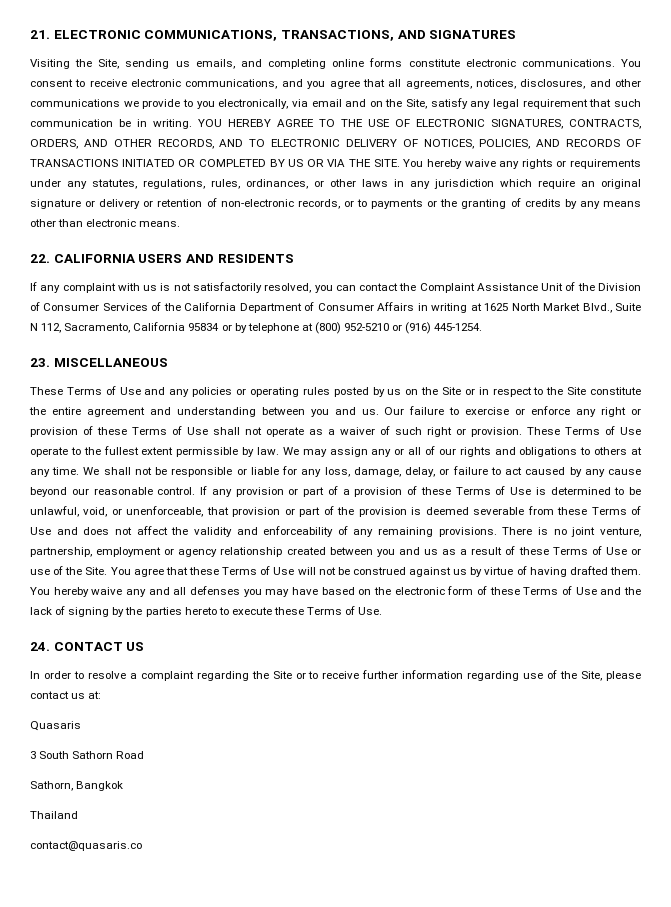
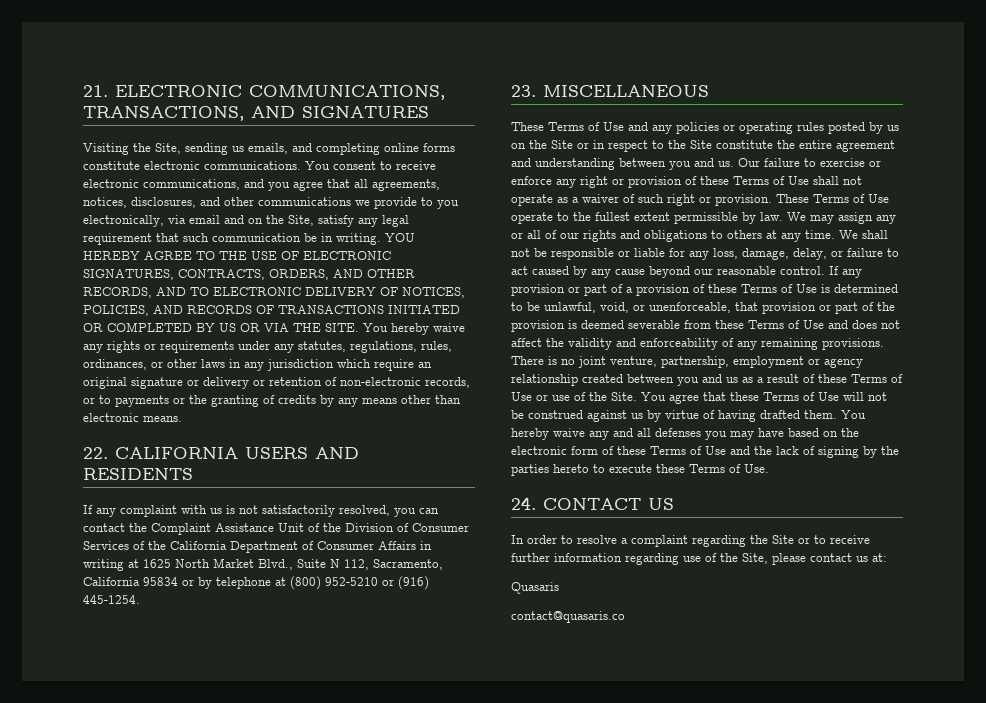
[30,751,145,759] [30,781,124,791] [30,811,78,819] // 3 South Sathorn Road // Sathorn, Bangkok // Thailand -> (559, 588) none

